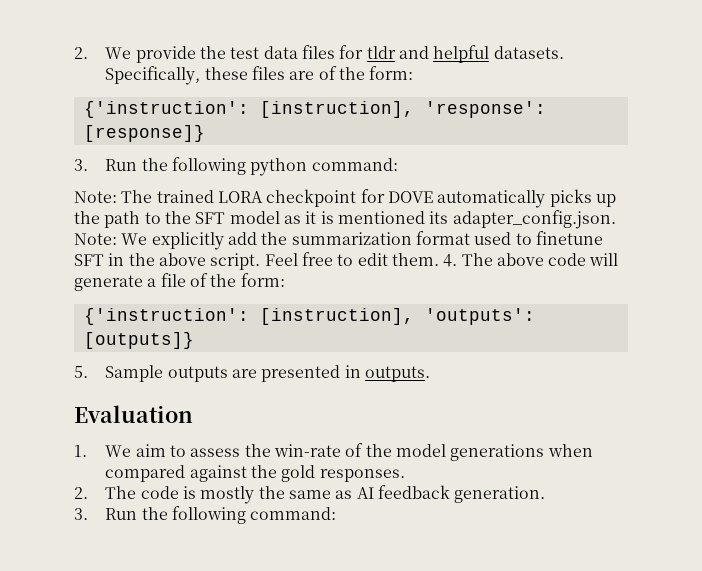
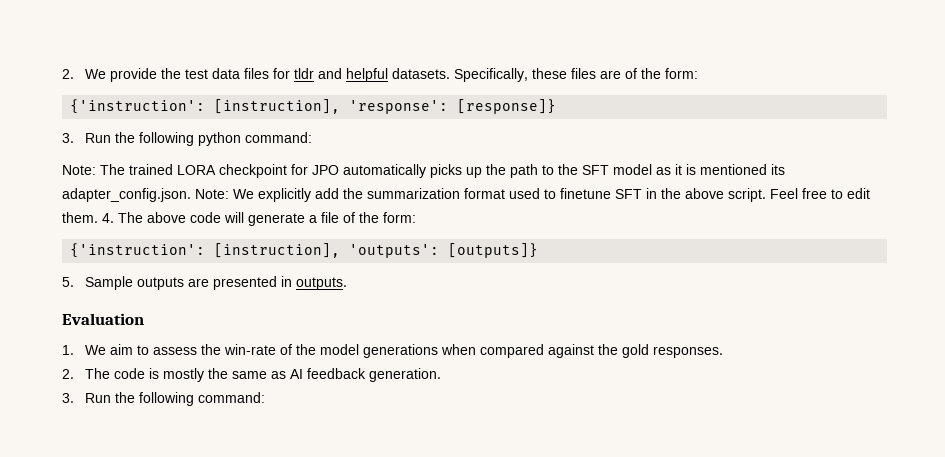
[387,191,433,203] DOVE -> [312,165,339,175] JPO

